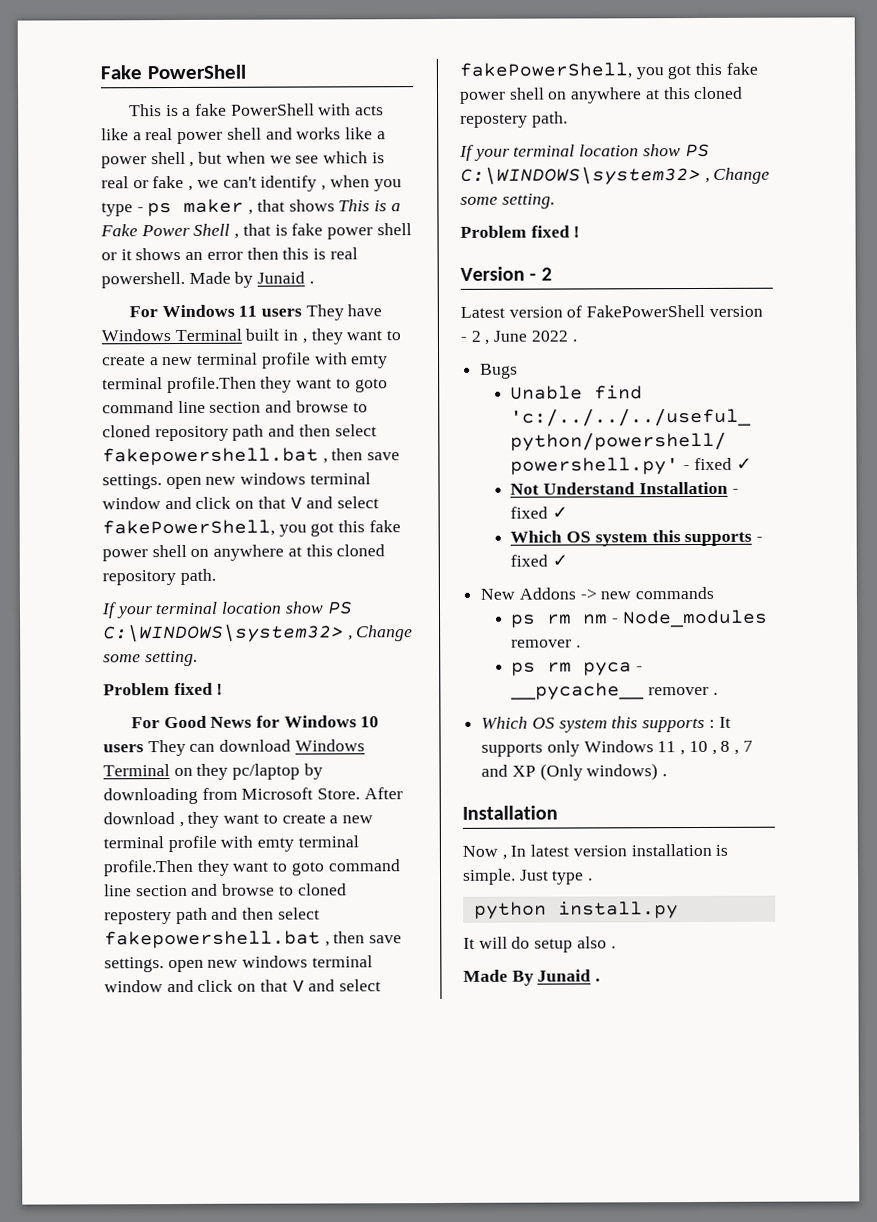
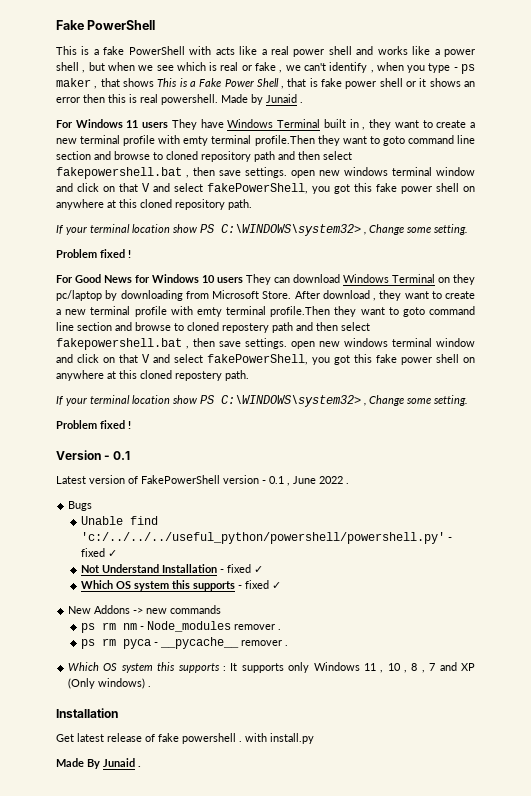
[540,267,552,281] 2 -> [113,451,131,460] 0.1
[470,330,481,342] 2 -> [269,476,284,484] 0.1
[462,843,729,860] [462,868,594,885] [473,901,547,919] Now , In latest version installation is simple. Just type . // python -> [56,733,267,744] Get latest release of fake powershell . with
[463,936,616,953] // It will do setup also . -> (314, 738) none

